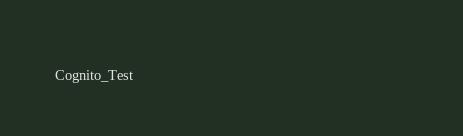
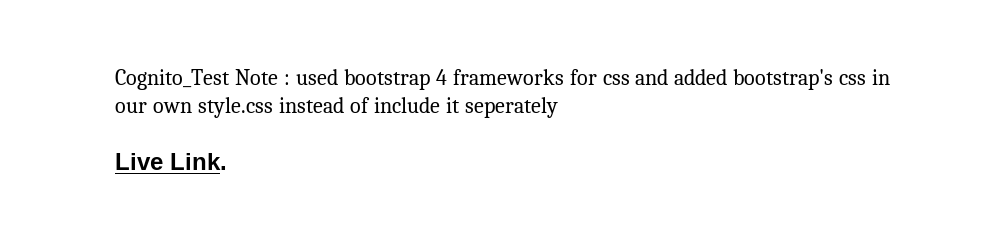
(133, 76) none -> [234,69,891,90] [115,97,558,118] [115,153,227,170] Note : used bootstrap 4 frameworks for css and added bootstrap's css in our own style.css instead of include it seperately // Live Link.

